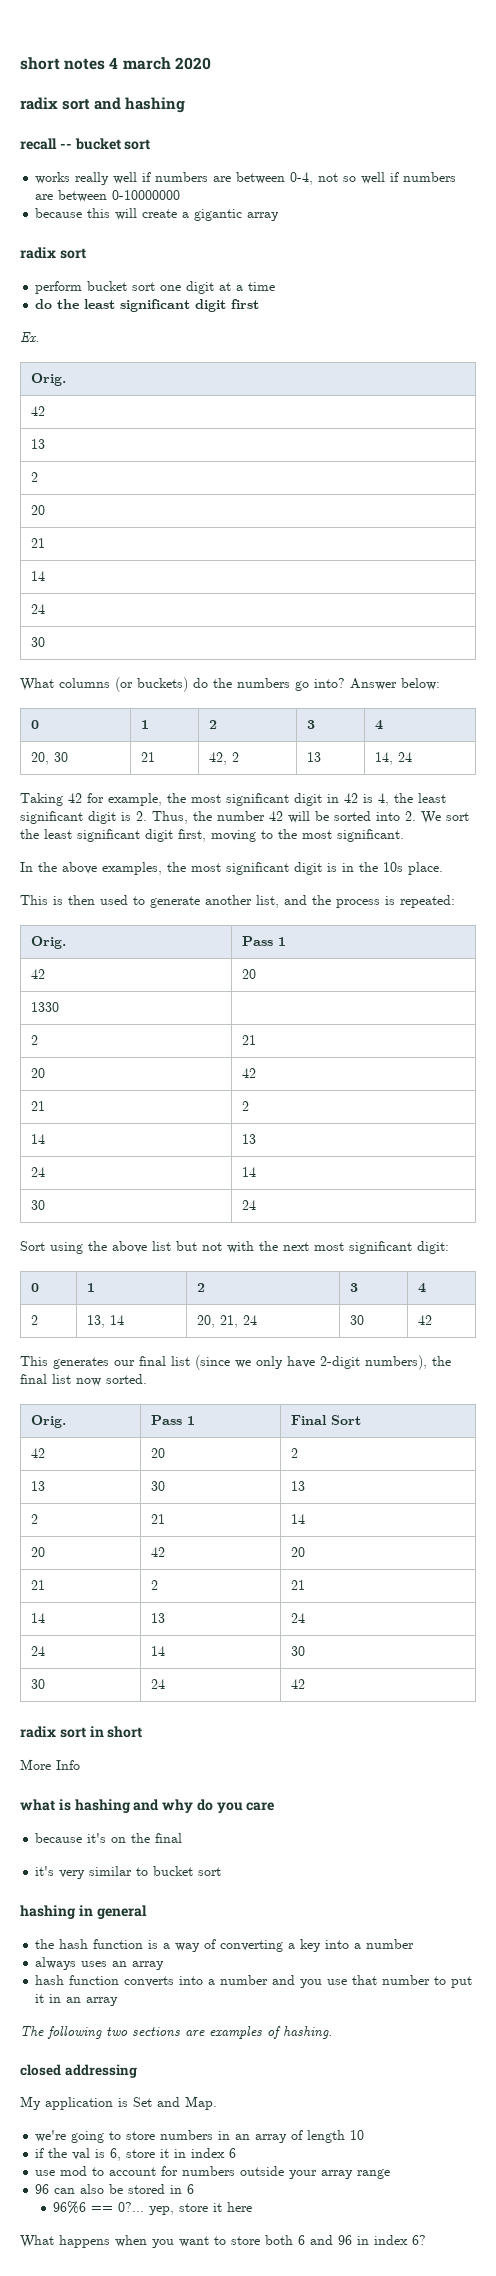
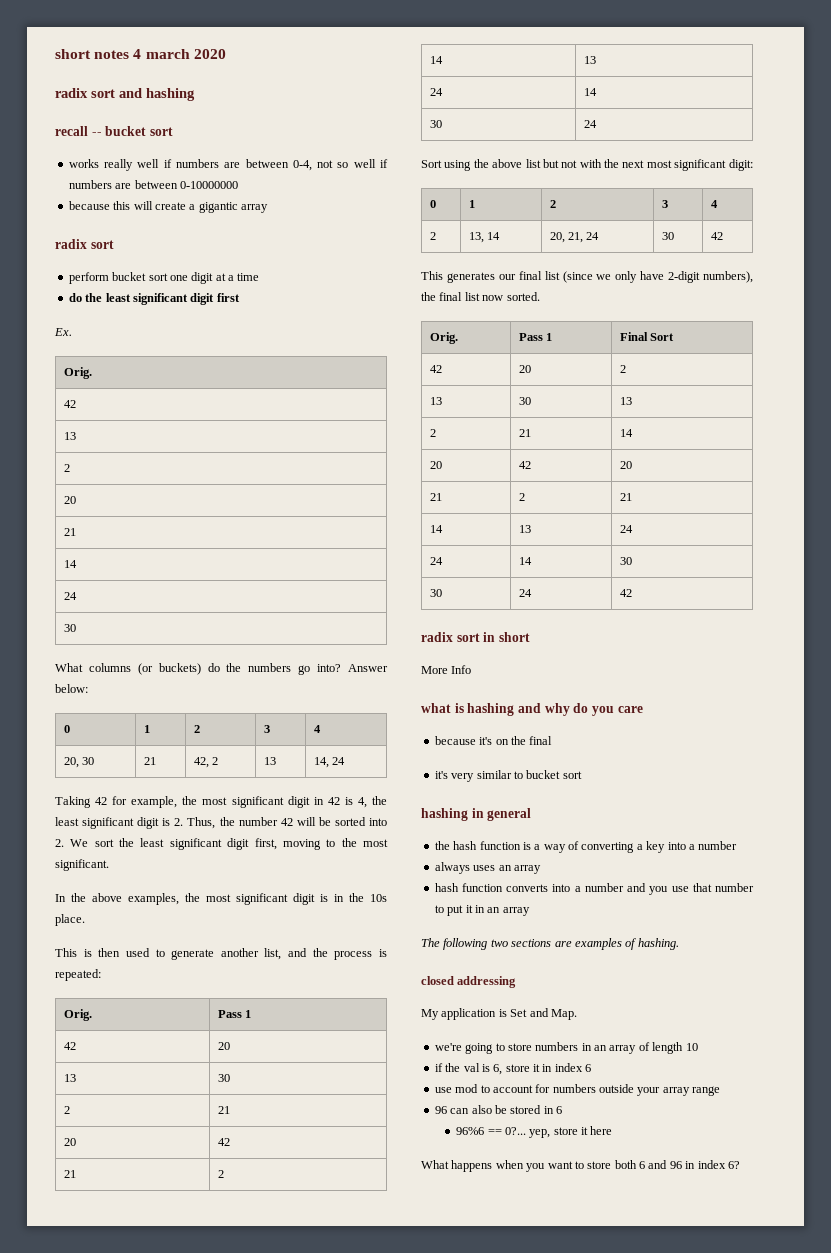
[30,1002,59,1012] 1330 | -> [63,1074,76,1082] [217,1074,230,1082] 13 | 30

